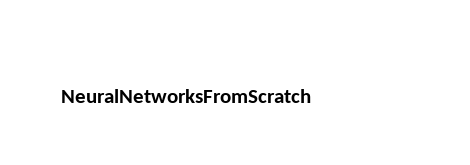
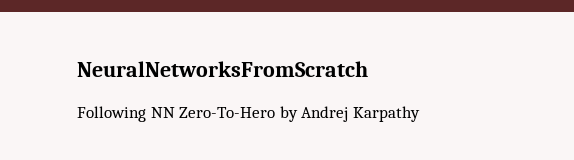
(311, 96) none -> [77,106,420,122] // Following NN Zero-To-Hero by Andrej Karpathy

